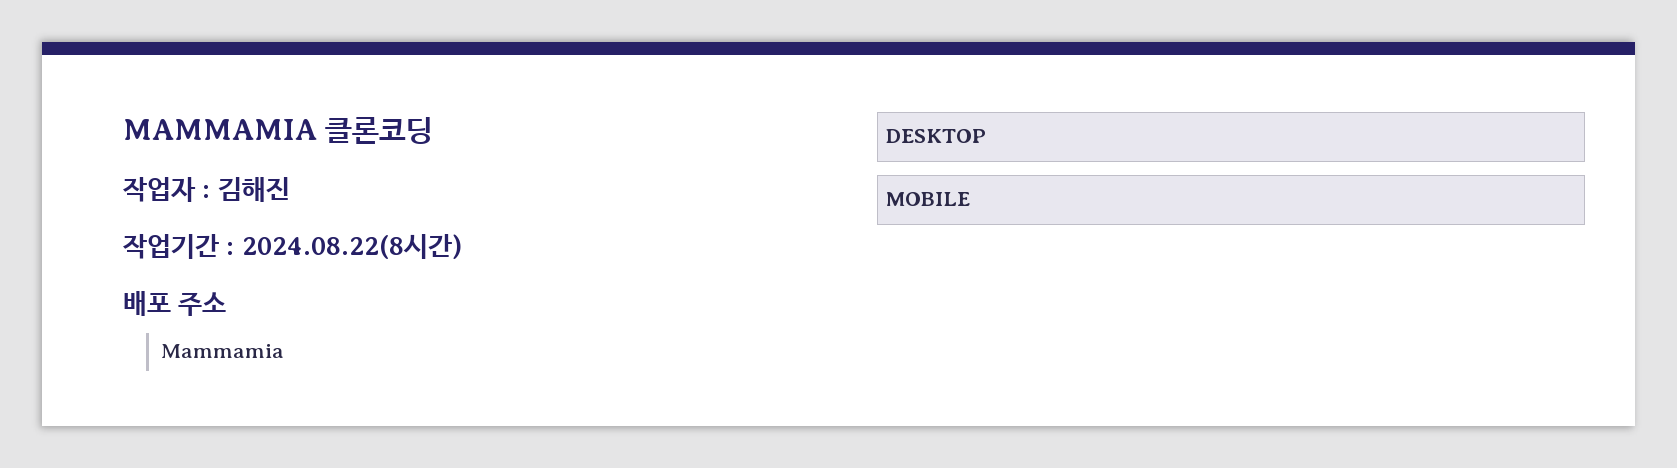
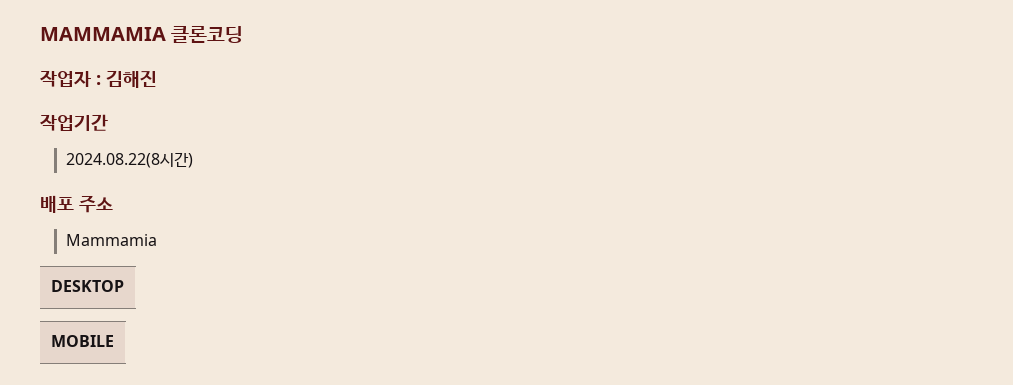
[226,242,235,255] : -> (108, 122) //

